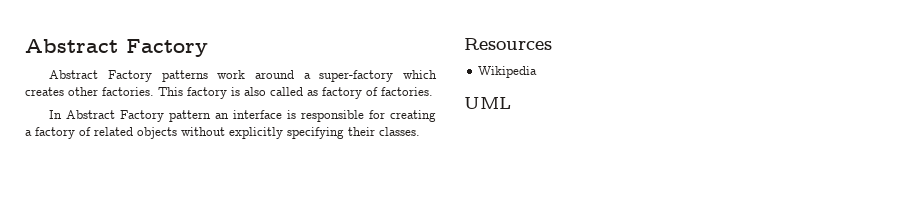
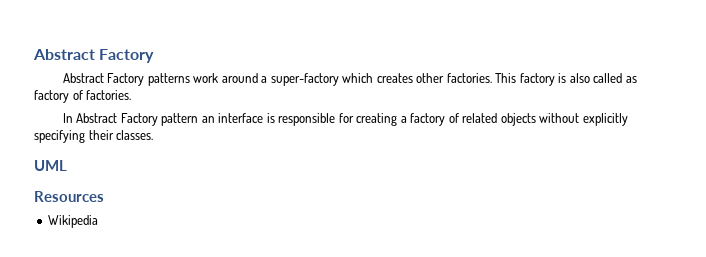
(420, 131) none -> [34,160,67,171] // UML
[464,97,511,109] // UML -> (99, 221) none

